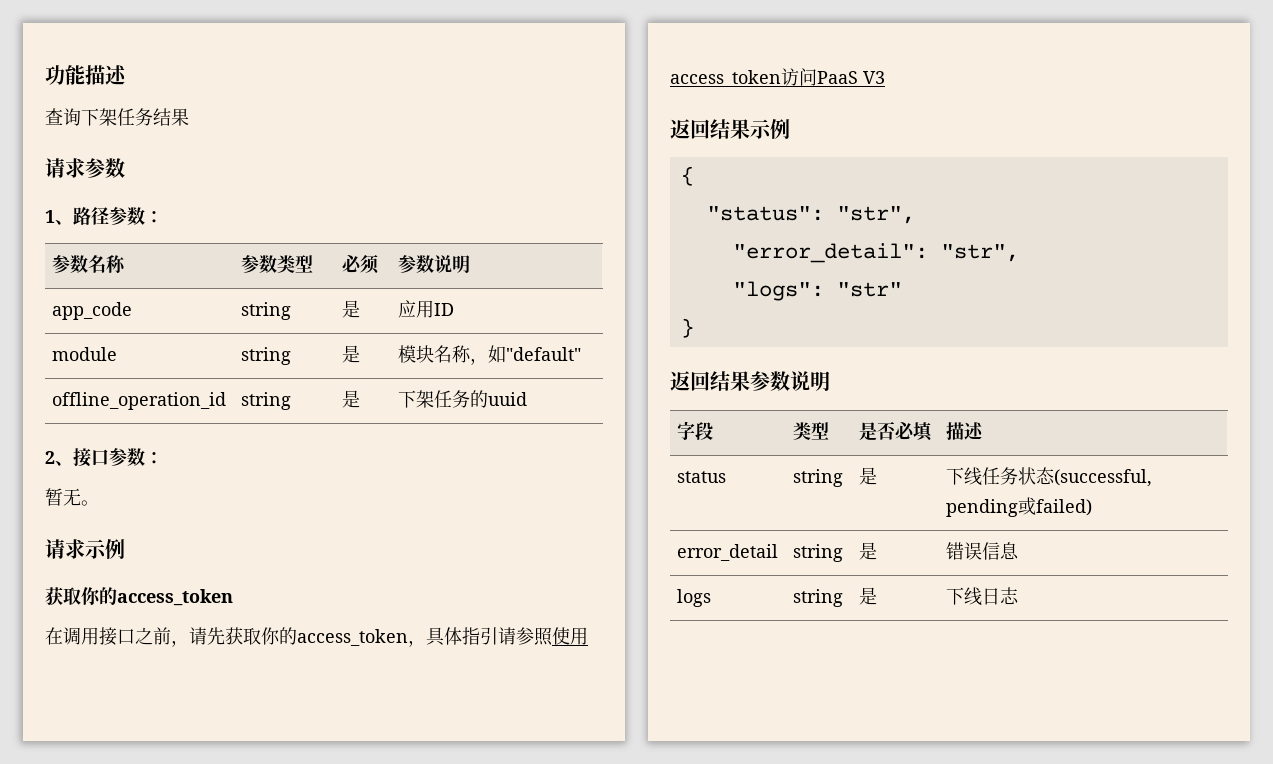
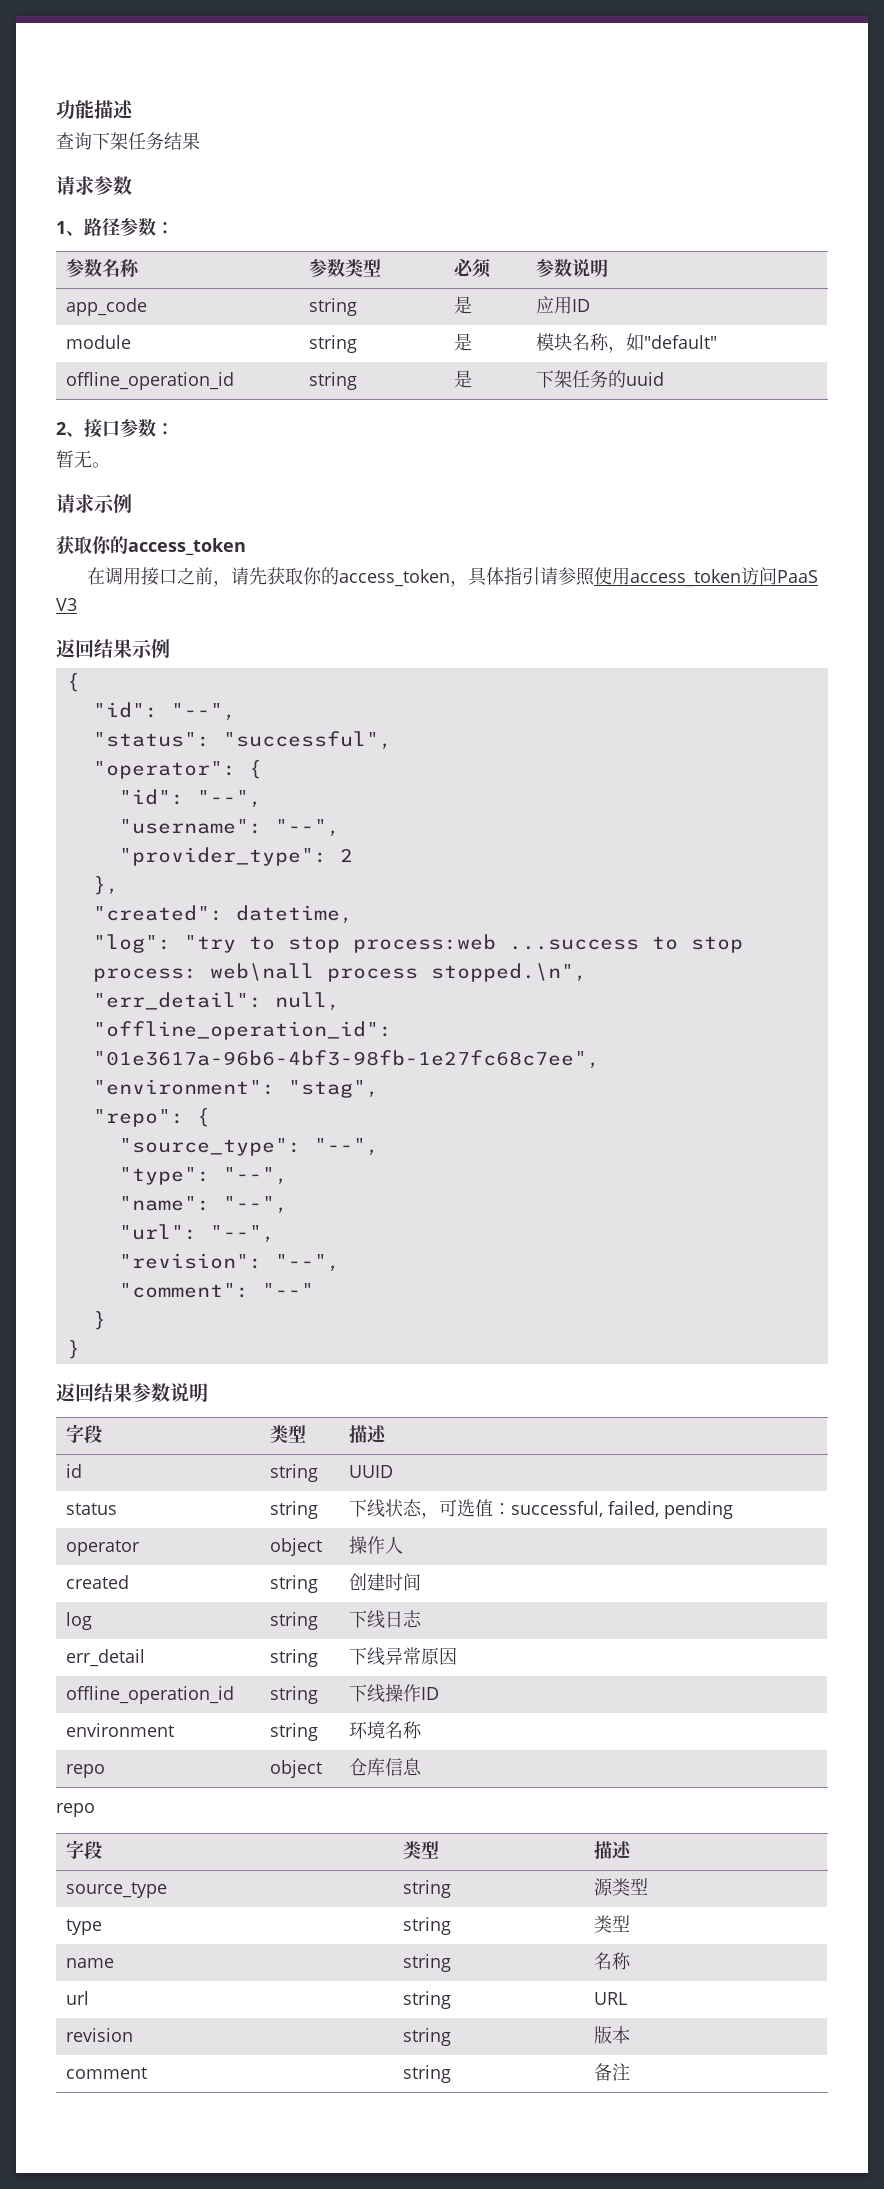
(694, 176) none -> [92,702,236,721] // "id": "--",
[836,206,915,224] [732,243,1019,263] [732,281,902,301] "str", // "error_detail": "str", // "logs": "str" -> [222,731,392,750] [92,760,262,779] [118,789,262,808] [118,819,340,837] [118,847,353,866] [92,876,119,895] [92,905,353,924] [92,934,743,953] [92,963,587,982] [92,992,340,1011] [92,1021,392,1040] [92,1050,600,1069] [92,1079,379,1098] [92,1108,210,1127] [118,1138,379,1156] [118,1167,288,1185] [118,1196,288,1214] [118,1224,275,1243] [118,1253,340,1272] [118,1283,314,1298] [92,1311,106,1330] "successful", // "operator": { // "id": "--", // "username": "--", // "provider_type": 2 // }, // "created": datetime, // "log": "try to stop process:web ...success to stop process: web\nall process stopped.\n", // "err_detail": null, // "offline_operation_id": "01e3617a-96b6-4bf3-98fb-1e27fc68c7ee", // "environment": "stag", // "repo": { // "source_type": "--", // "type": "--", // "name": "--", // "url": "--", // "revision": "--", // "comment": "--" // }
[859,421,935,442] [946,422,985,440] | 是否必填 | 描述 -> [349,1425,388,1443] [66,1464,83,1478] [270,1464,319,1482] [349,1465,394,1478] | 描述 // id | string | UUID
[859,467,878,485] [946,467,1153,487] [946,497,1093,517] [677,544,779,561] [793,544,844,562] [859,542,878,560] [946,542,1020,560] [677,589,712,607] [793,589,844,607] [859,587,878,605] | 是 | 下线任务状态(successful, pending或failed) // error_detail | string | 是 | 错误信息 // logs | string | 是 -> [349,1499,734,1519] [66,1540,141,1556] [270,1538,323,1556] [349,1536,404,1554] [66,1575,130,1589] [270,1575,319,1593] [349,1573,422,1591] [66,1612,93,1630] [270,1612,319,1630] | 下线状态，可选值：successful, failed, pending // operator | object | 操作人 // created | string | 创建时间 // log | string
(1020, 596) none -> [66,1649,146,1667] [270,1649,319,1667] [349,1647,458,1666] [66,1686,235,1704] [270,1686,319,1704] [349,1684,440,1703] [66,1723,175,1737] [270,1723,319,1741] [349,1721,423,1739] [66,1764,106,1778] [270,1760,323,1778] [349,1758,423,1776] [56,1803,95,1817] [66,1840,103,1859] [403,1841,440,1859] [594,1841,633,1859] [66,1882,168,1898] [403,1880,452,1898] [594,1878,649,1896] [66,1919,103,1935] [403,1917,452,1935] [594,1915,631,1933] [66,1958,115,1968] [403,1954,452,1972] [594,1952,632,1970] [66,1991,90,2005] [403,1991,452,2009] [594,1992,628,2005] [66,2028,134,2042] [403,2028,452,2046] [594,2026,631,2044] [66,2067,148,2079] [403,2065,452,2083] [594,2063,631,2081] // err_detail | string | 下线异常原因 // offline_operation_id | string | 下线操作ID // environment | string | 环境名称 // repo | object | 仓库信息 // repo // 字段 | 类型 | 描述 // source_type | string | 源类型 // type | string | 类型 // name | string | 名称 // url | string | URL // revision | string | 版本 // comment | string | 备注

